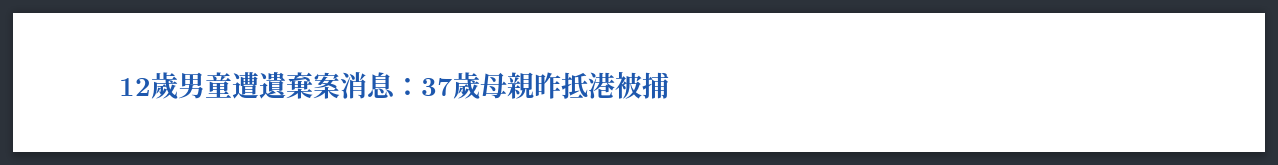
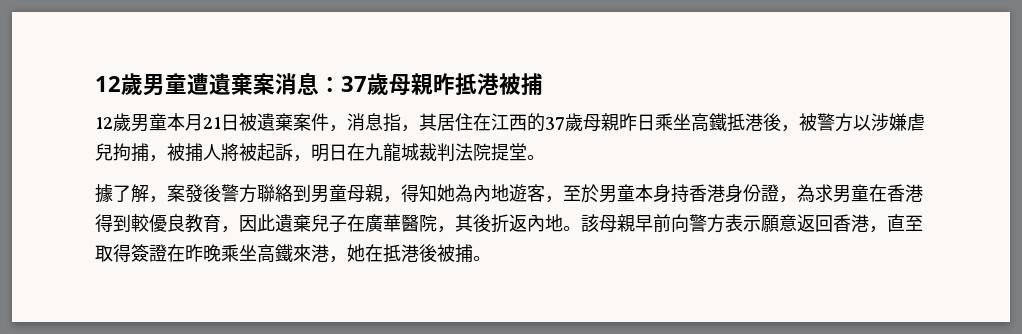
(669, 85) none -> [95,113,925,132] [95,143,545,162] [95,184,923,203] [95,214,923,233] [95,244,491,263] // 12歲男童本月21日被遺棄案件，消息指，其居住在江西的37歲母親昨日乘坐高鐵抵港後，被警方以涉嫌虐兒拘捕，被捕人將被起訴，明日在九龍城裁判法院提堂。 // 據了解，案發後警方聯絡到男童母親，得知她為內地遊客，至於男童本身持香港身份證，為求男童在香港得到較優良教育，因此遺棄兒子在廣華醫院，其後折返內地。該母親早前向警方表示願意返回香港，直至取得簽證在昨晚乘坐高鐵來港，她在抵港後被捕。

